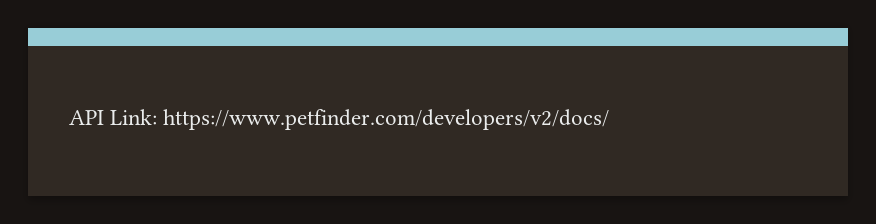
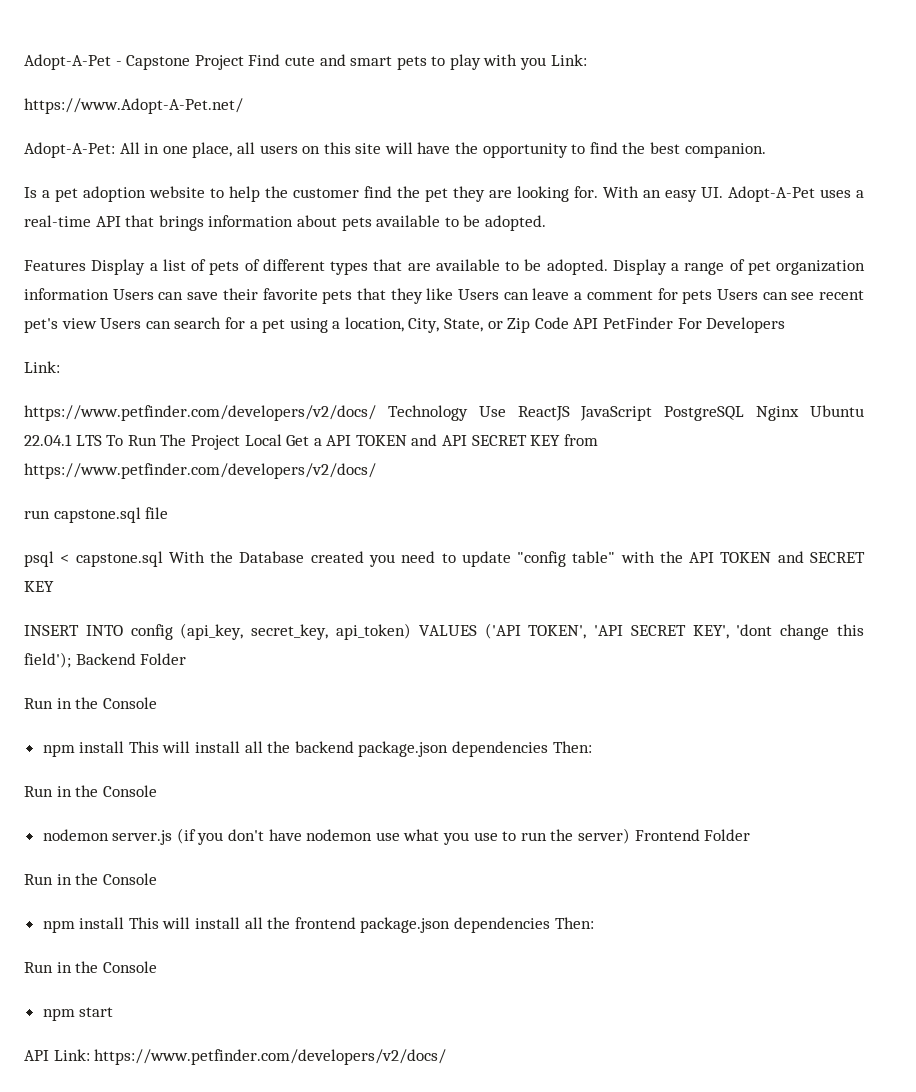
(69, 117) none -> [24,54,587,70] [24,98,243,114] [24,142,766,158] [24,186,864,202] [24,215,546,231] [24,259,865,275] [24,288,865,304] [24,317,786,333] [24,361,60,373] [24,405,864,421] [24,434,598,450] [24,463,376,479] [24,507,169,523] [24,551,866,567] [24,581,54,592] [24,623,865,640] [24,652,187,668] [24,697,157,709] [42,741,592,757] [24,785,157,797] [42,828,751,845] [24,873,157,885] [42,917,594,933] [24,961,157,973] [42,1007,114,1021] Adopt-A-Pet - Capstone Project Find cute and smart pets to play with you Link: // https://www.Adopt-A-Pet.net/ // Adopt-A-Pet: All in one place, all users on this site will have the opportunity to find the best companion. // Is a pet adoption website to help the customer find the pet they are looking for. With an easy UI. Adopt-A-Pet uses a real-time API that brings information about pets available to be adopted. // Features Display a list of pets of different types that are available to be adopted. Display a range of pet organization information Users can save their favorite pets that they like Users can leave a comment for pets Users can see recent pet's view Users can search for a pet using a location, City, State, or Zip Code API PetFinder For Developers // Link: // https://www.petfinder.com/developers/v2/docs/ Technology Use ReactJS JavaScript PostgreSQL Nginx Ubuntu 22.04.1 LTS To Run The Project Local Get a API TOKEN and API SECRET KEY from https://www.petfinder.com/developers/v2/docs/ // run capstone.sql file // psql < capstone.sql With the Database created you need to update "config table" with the API TOKEN and SECRET KEY // INSERT INTO config (api_key, secret_key, api_token) VALUES ('API TOKEN', 'API SECRET KEY', 'dont change this field'); Backend Folder // Run in the Console // npm install This will install all the backend package.json dependencies Then: // Run in the Console // nodemon server.js (if you don't have nodemon use what you use to run the server) Frontend Folder // Run in the Console // npm install This will install all the frontend package.json dependencies Then: // Run in the Console // npm start //

